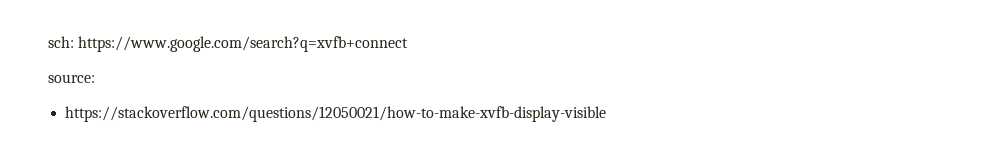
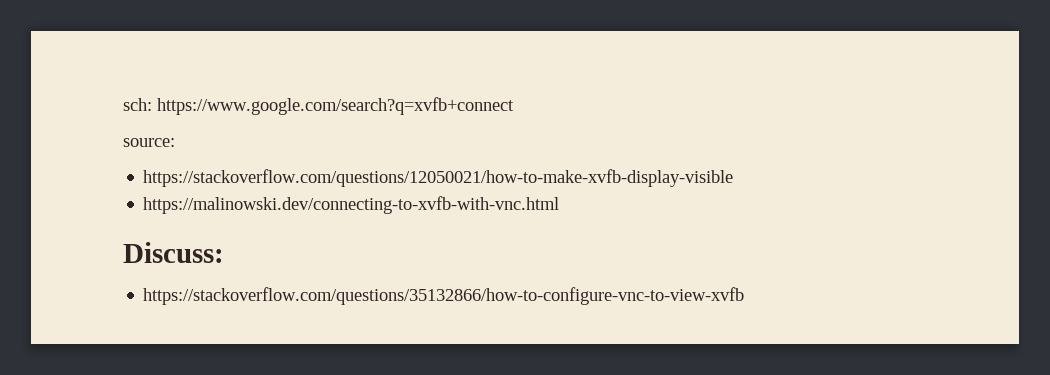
(607, 114) none -> [143,196,560,214] [123,242,224,263] [143,287,745,305] // https://malinowski.dev/connecting-to-xvfb-with-vnc.html // Discuss: // https://stackoverflow.com/questions/35132866/how-to-configure-vnc-to-view-xvfb

